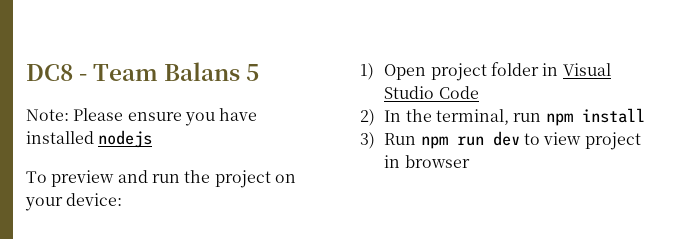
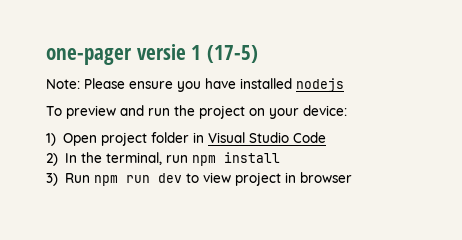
[26,62,260,81] DC8 - Team Balans 5 -> [46,44,259,65] one-pager versie 1 (17-5)

